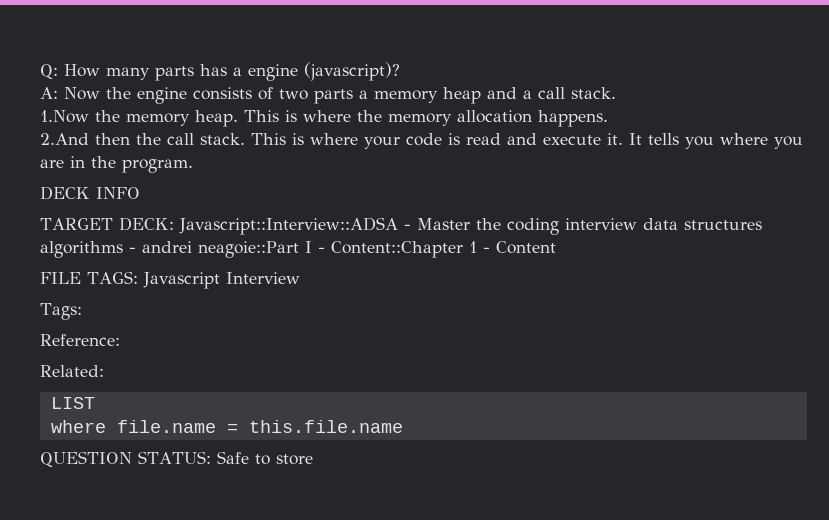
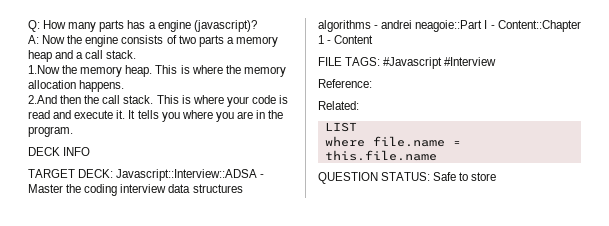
[142,272,300,289] [40,303,82,320] Javascript Interview // Tags: -> [383,57,497,69] #Javascript #Interview

